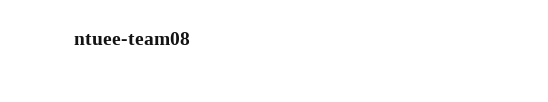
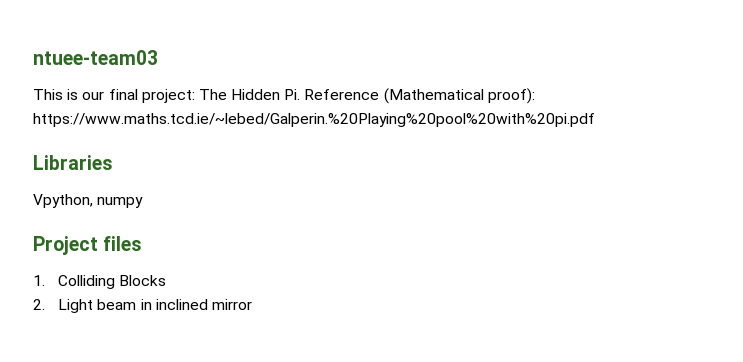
[74,32,190,45] ntuee-team08 -> [33,50,158,65] [33,88,535,104] [33,113,595,127] [33,155,113,170] [33,194,144,208] [33,236,143,255] [33,275,167,289] [33,299,253,313] ntuee-team03 // This is our final project: The Hidden Pi. Reference (Mathematical proof): https://www.maths.tcd.ie/~lebed/Galperin.%20Playing%20pool%20with%20pi.pdf // Libraries // Vpython, numpy // Project files // 1. Colliding Blocks // 2. Light beam in inclined mirror

